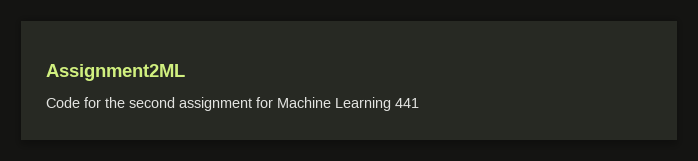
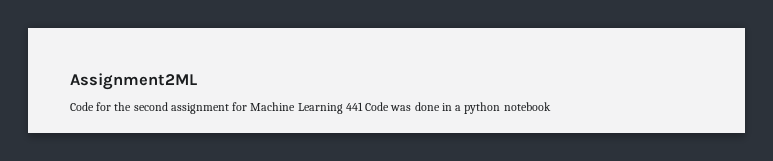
(419, 103) none -> [365,102,551,114] Code was done in a python notebook

